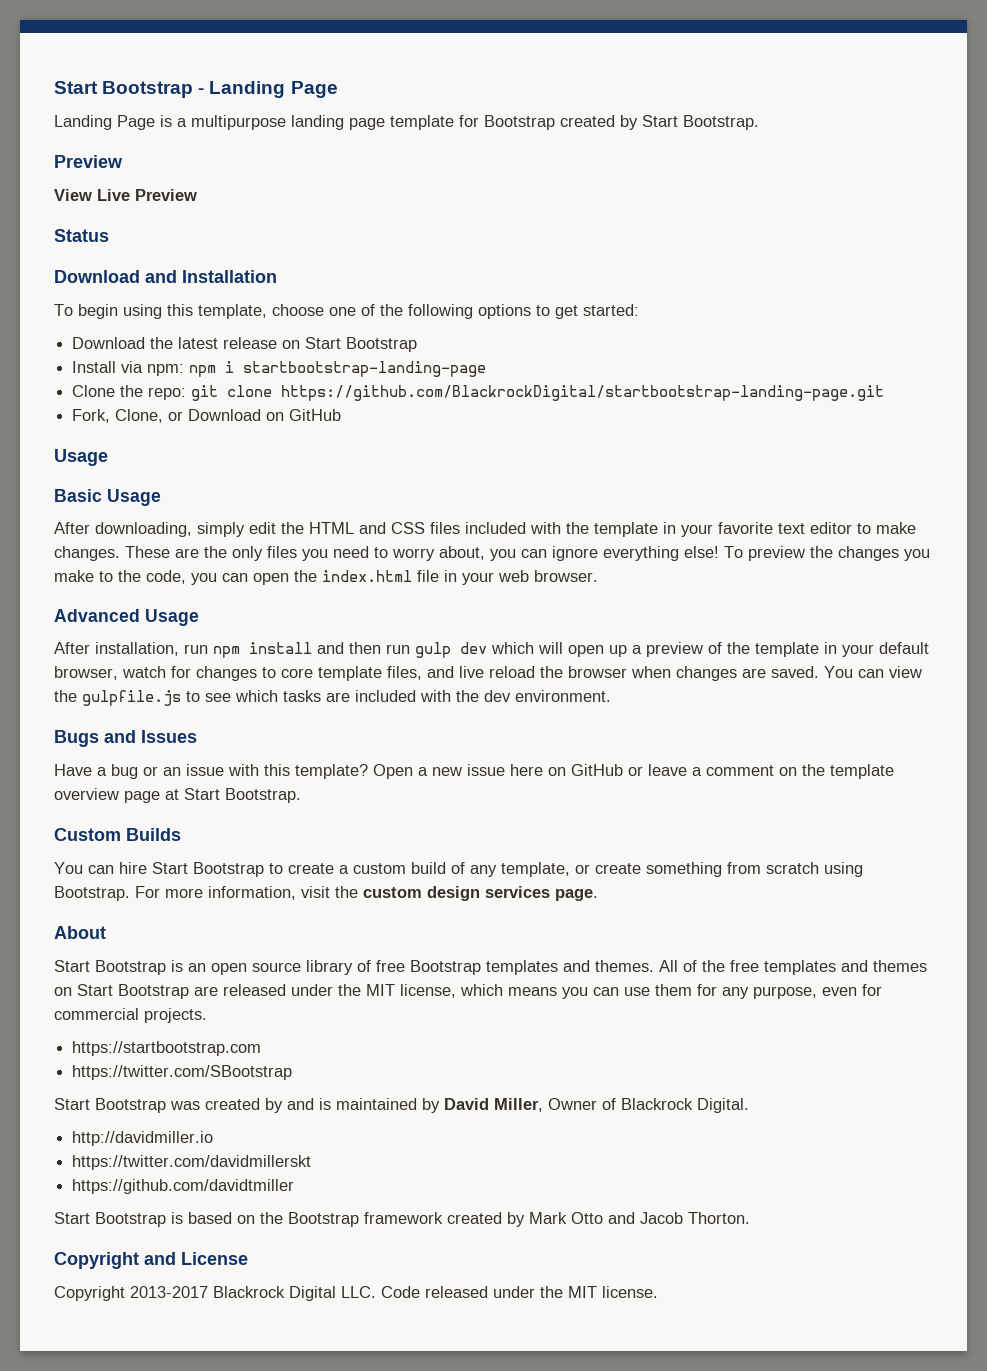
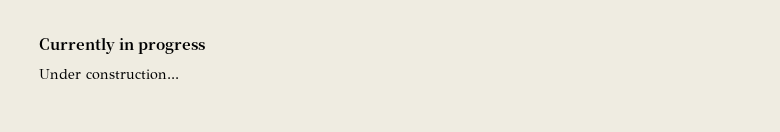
[54,81,338,98] [54,115,759,130] [54,155,123,168] [54,189,197,201] [54,229,109,242] [54,270,277,283] [54,304,639,319] [72,337,418,352] [72,361,487,377] [72,385,885,401] [72,409,342,423] [54,449,108,466] [54,489,161,506] [54,522,916,537] [54,546,930,561] [54,570,598,585] [54,609,199,626] [54,642,929,658] [54,666,922,681] [54,690,611,706] [54,730,197,747] [54,764,894,779] [54,788,301,803] [54,828,181,841] [54,862,863,877] [54,886,598,901] [54,926,106,939] [54,960,927,975] [54,984,882,999] [54,1008,207,1023] [72,1041,262,1056] [72,1065,293,1080] [54,1098,749,1113] [72,1131,214,1146] [72,1155,312,1170] [72,1179,295,1194] [54,1212,750,1227] [54,1252,248,1269] [54,1286,658,1301] Start Bootstrap - Landing Page // Landing Page is a multipurpose landing page template for Bootstrap created by Start Bootstrap. // Preview // View Live Preview // Status // Download and Installation // To begin using this template, choose one of the following options to get started: // Download the latest release on Start Bootstrap // Install via npm: npm i startbootstrap-landing-page // Clone the repo: git clone https://github.com/BlackrockDigital/startbootstrap-landing-page.git // Fork, Clone, or Download on GitHub // Usage // Basic Usage // After downloading, simply edit the HTML and CSS files included with the template in your favorite text editor to make changes. These are the only files you need to worry about, you can ignore everything else! To preview the changes you make to the code, you can open the index.html file in your web browser. // Advanced Usage // After installation, run npm install and then run gulp dev which will open up a preview of the template in your default browser, watch for changes to core template files, and live reload the browser when changes are saved. You can view the gulpfile.js to see which tasks are included with the dev environment. // Bugs and Issues // Have a bug or an issue with this template? Open a new issue here on GitHub or leave a comment on the template overview page at Start Bootstrap. // Custom Builds // You can hire Start Bootstrap to create a custom build of any template, or create something from scratch using Bootstrap. For more information, visit the custom design services page. // About // Start Bootstrap is an open source library of free Bootstrap templates and themes. All of the free templates and themes on Start Bootstrap are released under the MIT license, which means you can use them for any purpose, even for commercial projects. // https://startbootstrap.com // https://twitter.com/SBootstrap // Start Bootstrap was created by and is maintained by David Miller, Owner of Blackrock Digital. // http://davidmiller.io // https://twitter.com/davidmillerskt // https://github.com/davidtmiller // Start Bootstrap is based on the Bootstrap framework created by Mark Otto and Jacob Thorton. // Copyright and License // Copyright 2013-2017 Blackrock Digital LLC. Code released under the MIT license. -> [39,37,206,54] [39,69,179,80] Currently in progress // Under construction...

